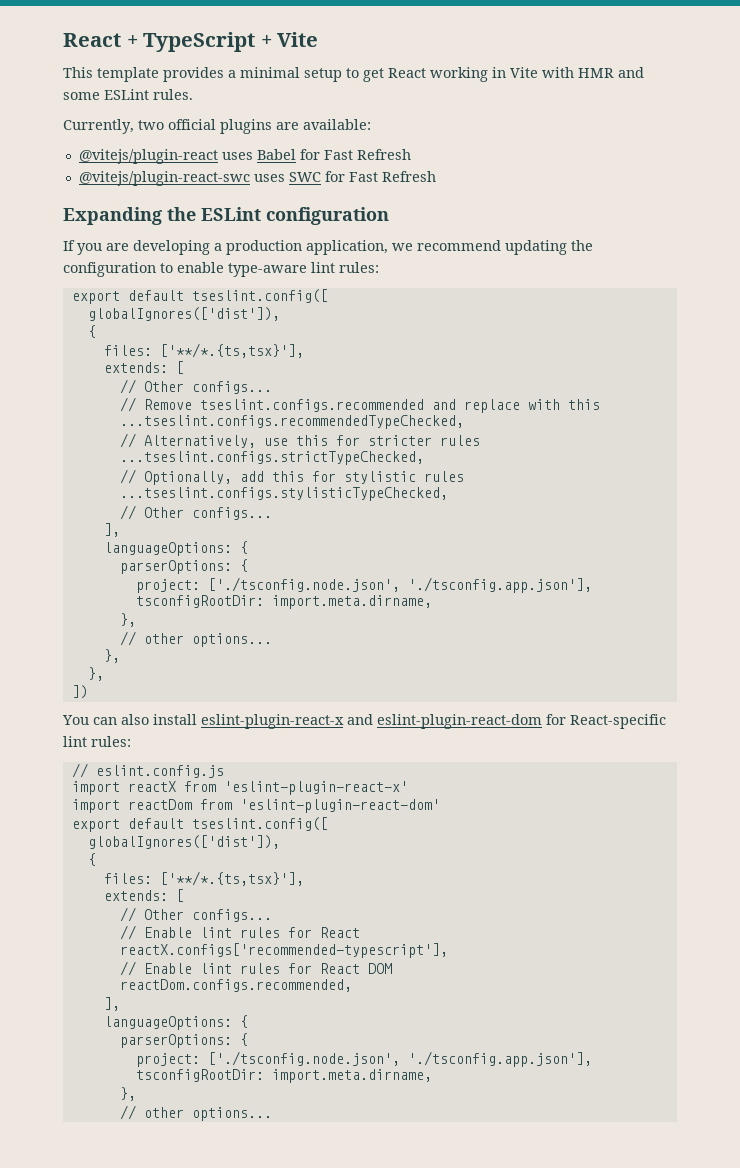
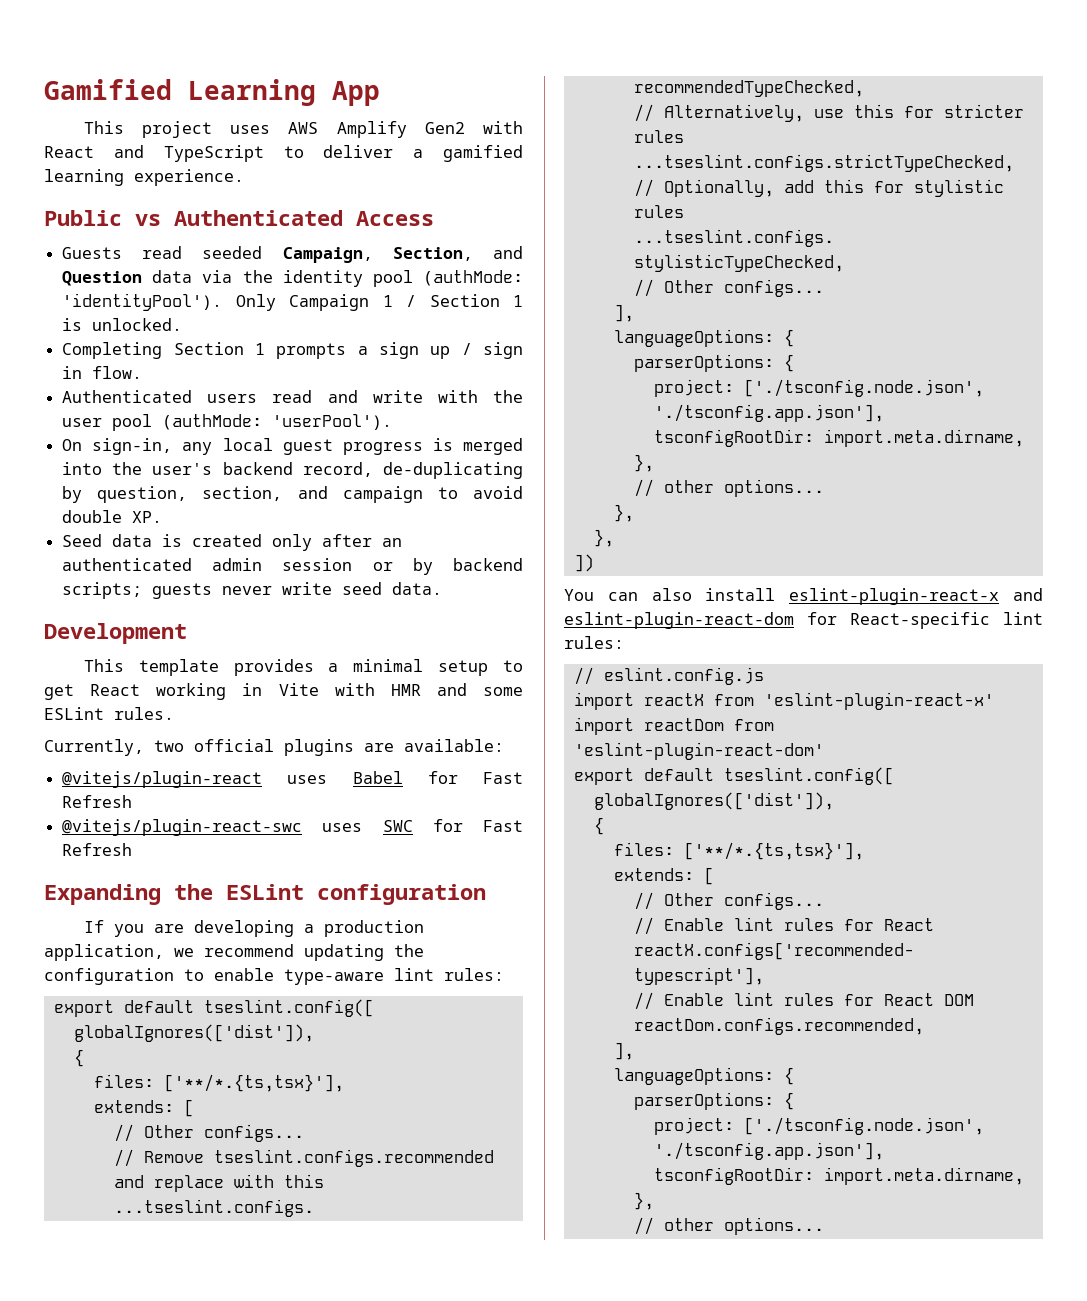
[63,32,319,52] React + TypeScript + Vite -> [44,79,380,106] [83,121,523,138] [44,145,523,162] [44,169,244,186] [44,210,434,226] [62,246,523,263] [62,270,523,287] [62,293,524,311] [62,318,183,331] [62,342,523,359] [62,366,143,379] [62,390,523,403] [62,414,393,431] [62,438,523,455] [62,462,523,479] [62,486,523,503] [62,510,163,523] [62,534,403,551] [62,558,523,575] [62,582,443,599] [44,623,187,644] Gamified Learning App // This project uses AWS Amplify Gen2 with React and TypeScript to deliver a gamified learning experience. // Public vs Authenticated Access // Guests read seeded Campaign, Section, and Question data via the identity pool (authMode: 'identityPool'). Only Campaign 1 / Section 1 is unlocked. // Completing Section 1 prompts a sign up / sign in flow. // Authenticated users read and write with the user pool (authMode: 'userPool'). // On sign-in, any local guest progress is merged into the user's backend record, de-duplicating by question, section, and campaign to avoid double XP. // Seed data is created only after an authenticated admin session or by backend scripts; guests never write seed data. // Development

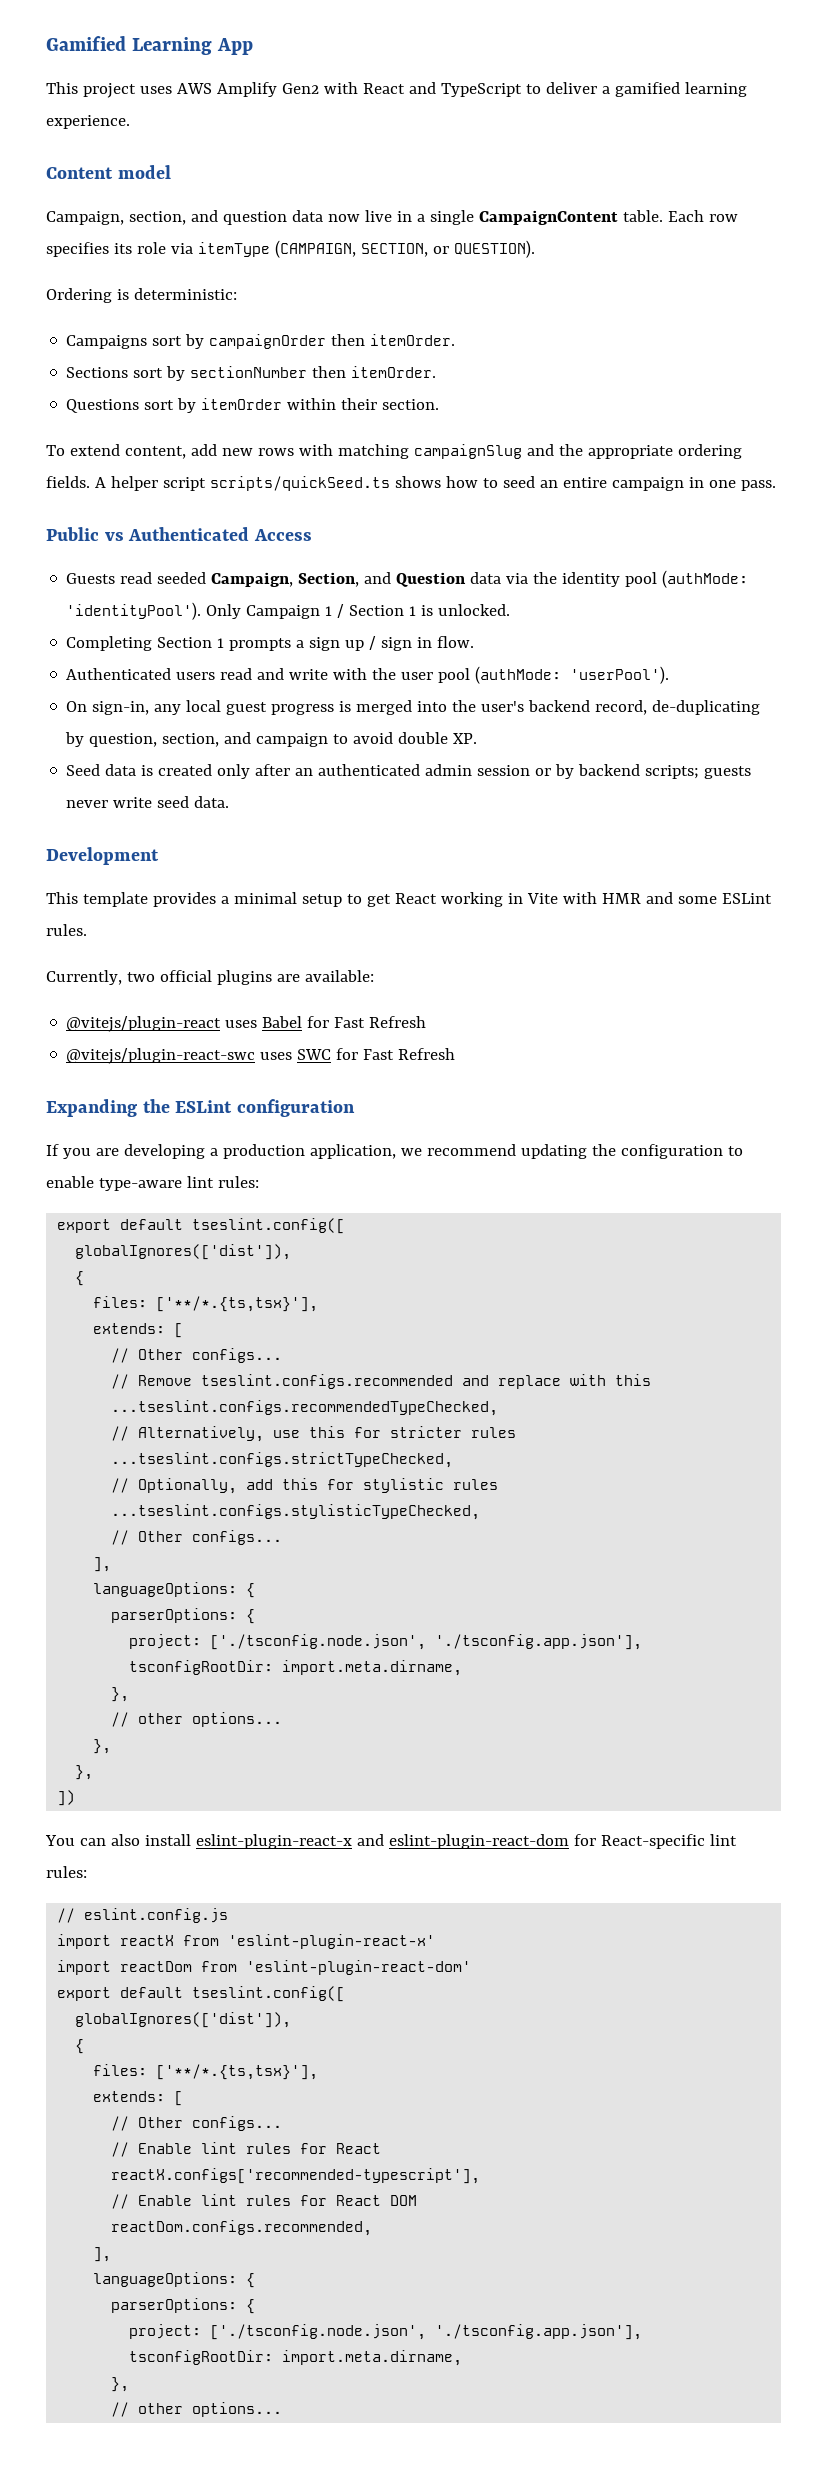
(244, 177) none -> [46,165,171,179] [46,210,738,225] [46,240,535,258] [46,288,237,303] [66,334,456,349] [66,366,437,381] [66,398,440,413] [46,444,742,459] [46,476,776,491] // Content model // Campaign, section, and question data now live in a single CampaignContent table. Each row specifies its role via itemType (CAMPAIGN, SECTION, or QUESTION). // Ordering is deterministic: // Campaigns sort by campaignOrder then itemOrder. // Sections sort by sectionNumber then itemOrder. // Questions sort by itemOrder within their section. // To extend content, add new rows with matching campaignSlug and the appropriate ordering fields. A helper script scripts/quickSeed.ts shows how to seed an entire campaign in one pass.

